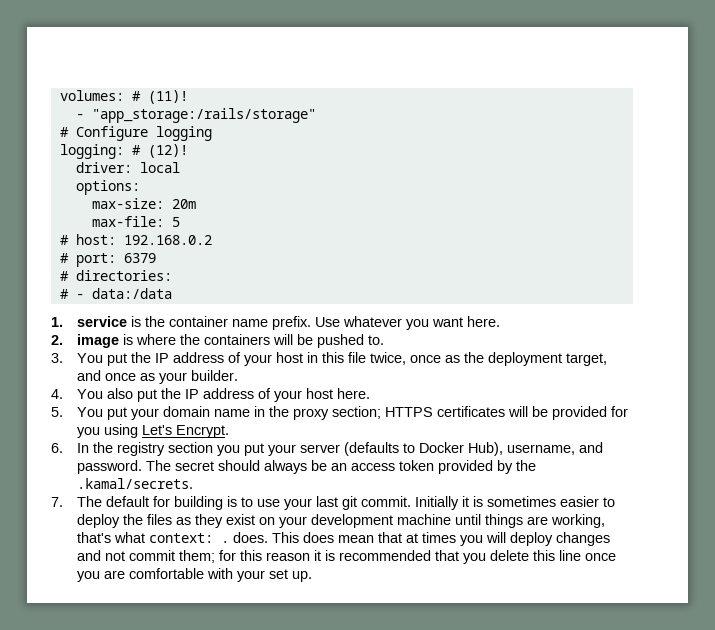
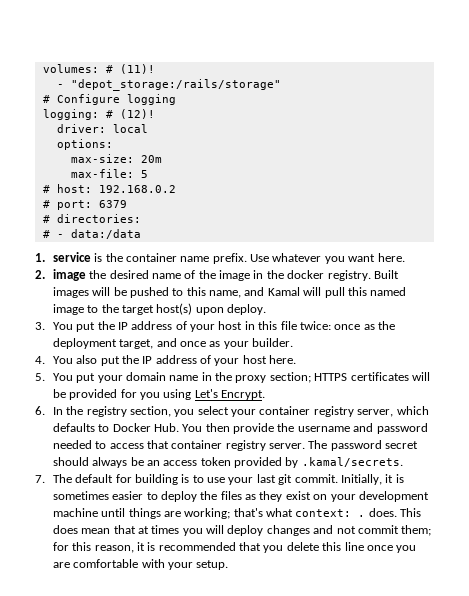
[91,108,316,123] "app_storage:/rails/storage" -> [70,79,281,91] "depot_storage:/rails/storage"
[122,334,384,348] is where the containers will be pushed to. -> [89,270,399,281] [52,287,407,298] [52,303,267,315] the desired name of the image in the docker registry. Built images will be pushed to this name, and Kamal will pull this named image to the target host(s) upon deploy.
[369,352,406,365] twice, -> [299,321,331,330] twice:
[167,442,603,456] [76,460,171,474] section you put your server (defaults to Docker Hub), username, and password. The -> [129,406,429,417] [52,423,428,434] [52,440,382,451] section, you select your container registry server, which defaults to Docker Hub. You then provide the username and password needed to access that container registry server. The password
[515,460,536,471] the -> (299, 462) none
[414,496,459,510] Initially -> [340,474,382,485] Initially,
[550,514,605,528] working, -> [184,508,231,519] working;
[265,552,310,561] reason -> [94,545,134,553] reason,
[268,569,312,582] set up. -> [196,560,229,570] setup.

